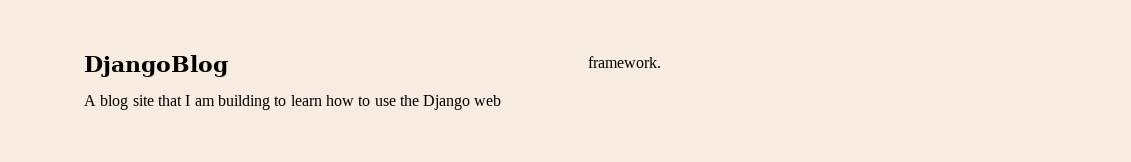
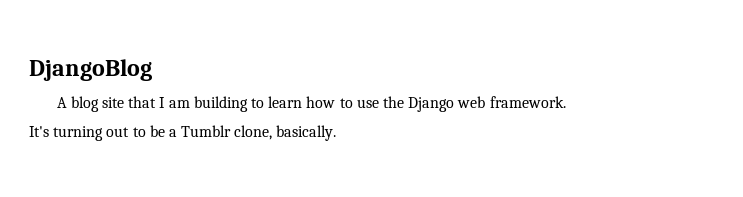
(661, 62) none -> [29,125,337,141] // It's turning out to be a Tumblr clone, basically.

